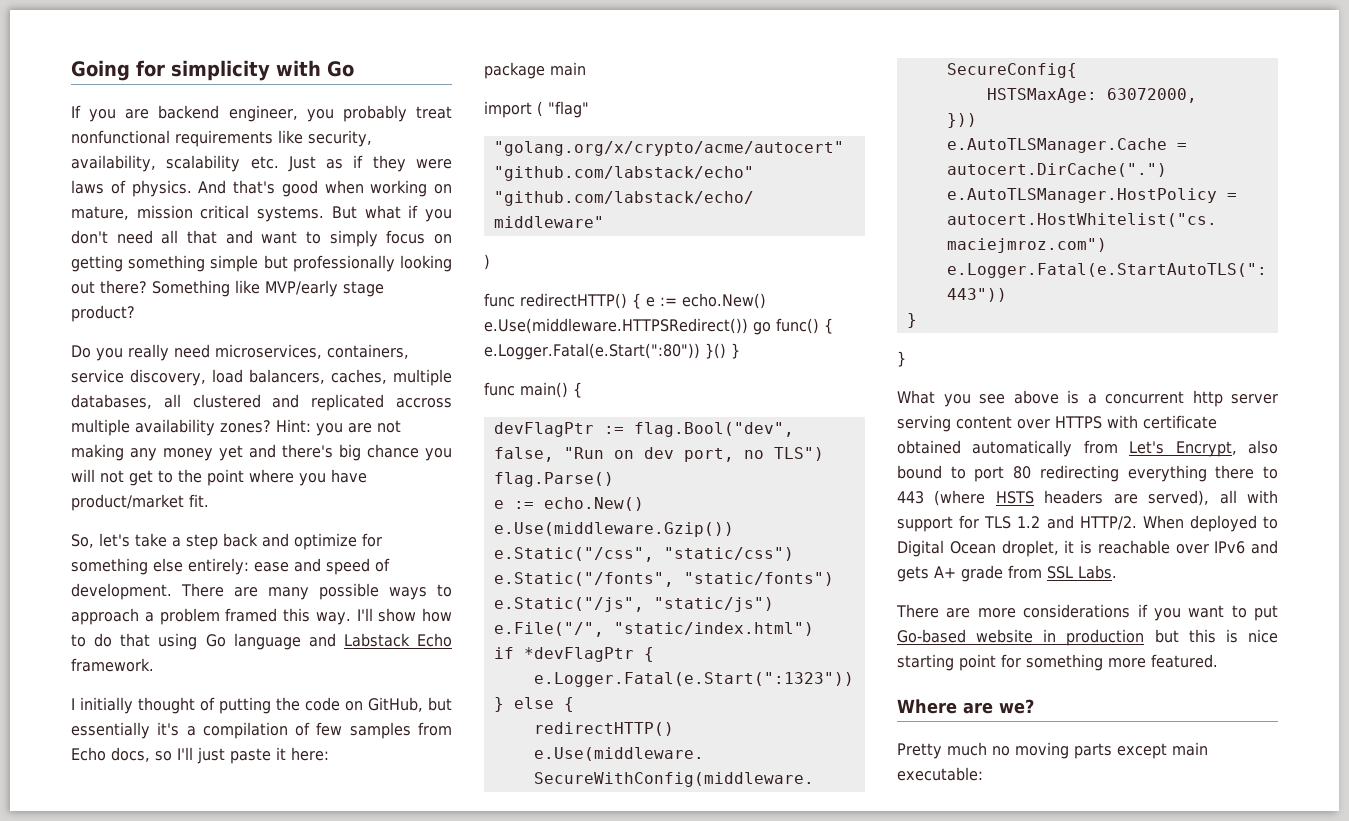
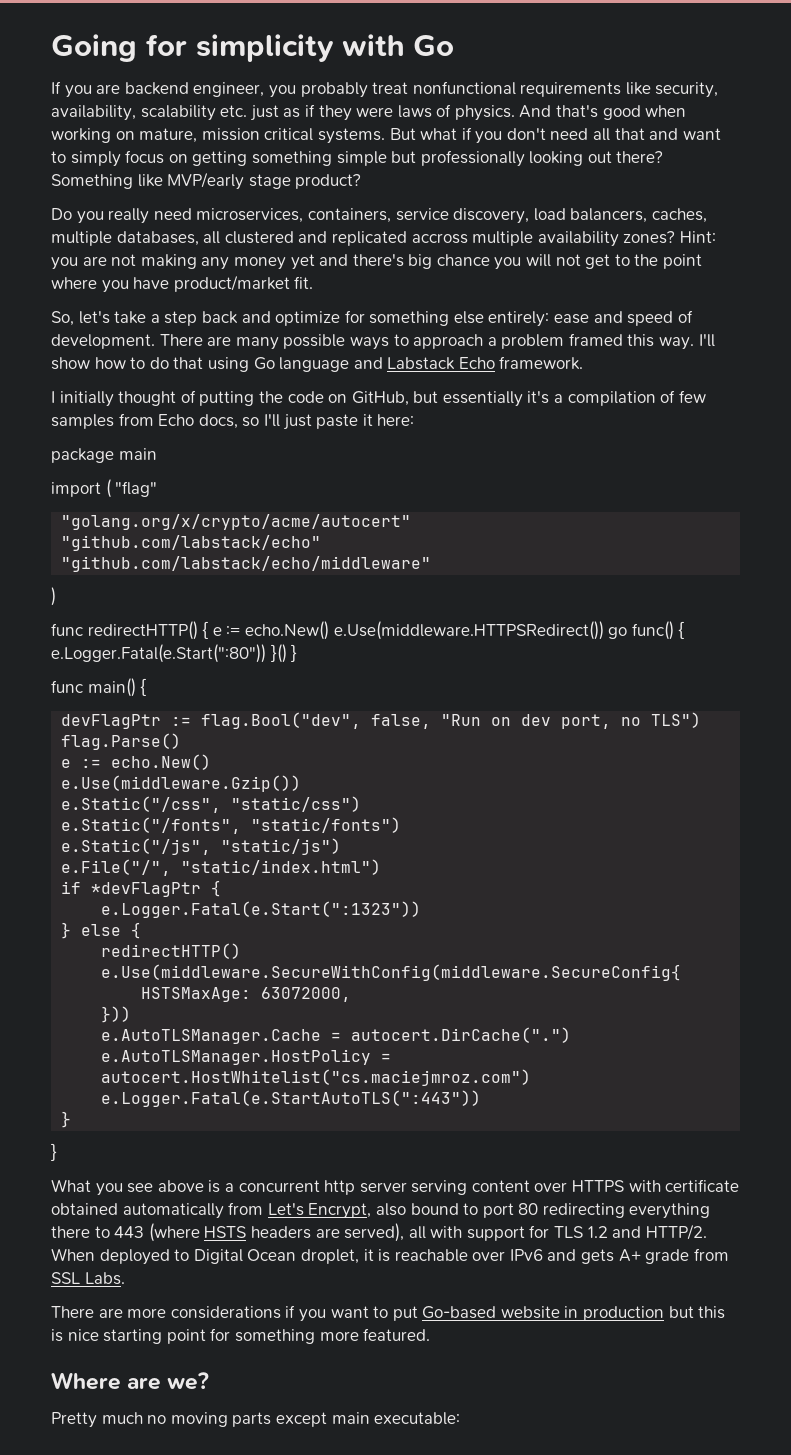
[287,156,316,172] Just -> [249,105,279,121] just

